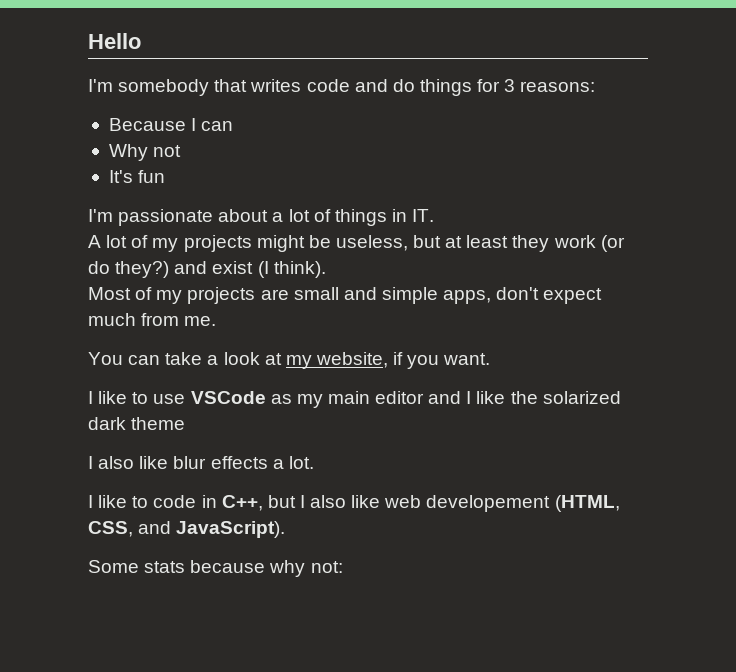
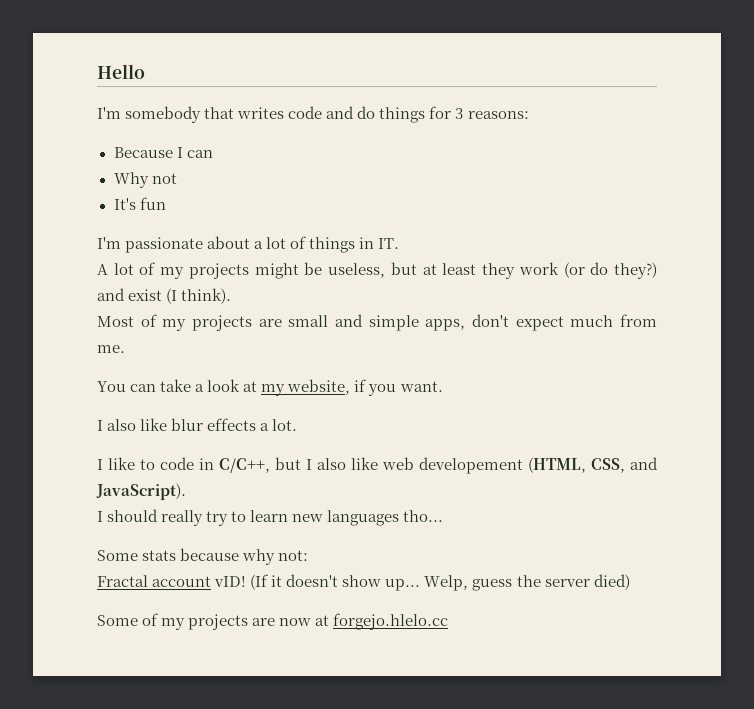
[88,391,621,408] [88,417,186,430] // I like to use VSCode as my main editor and I like the solarized dark theme -> (443, 386) none
[221,495,263,511] C++, -> [219,458,270,473] C/C++,
(286, 529) none -> [97,509,444,526] // I should really try to learn new languages tho...
(343, 567) none -> [97,574,630,591] [97,613,449,630] // Fractal account vID! (If it doesn't show up... Welp, guess the server died) // Some of my projects are now at forgejo.hlelo.cc

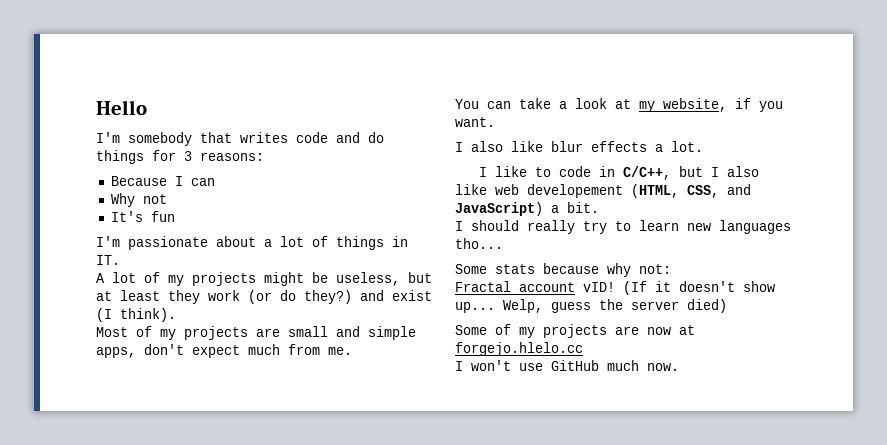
[96,483,186,500] JavaScript). -> [455,202,599,216] JavaScript) a bit.
(449, 621) none -> [455,360,679,371] // I won't use GitHub much now.

